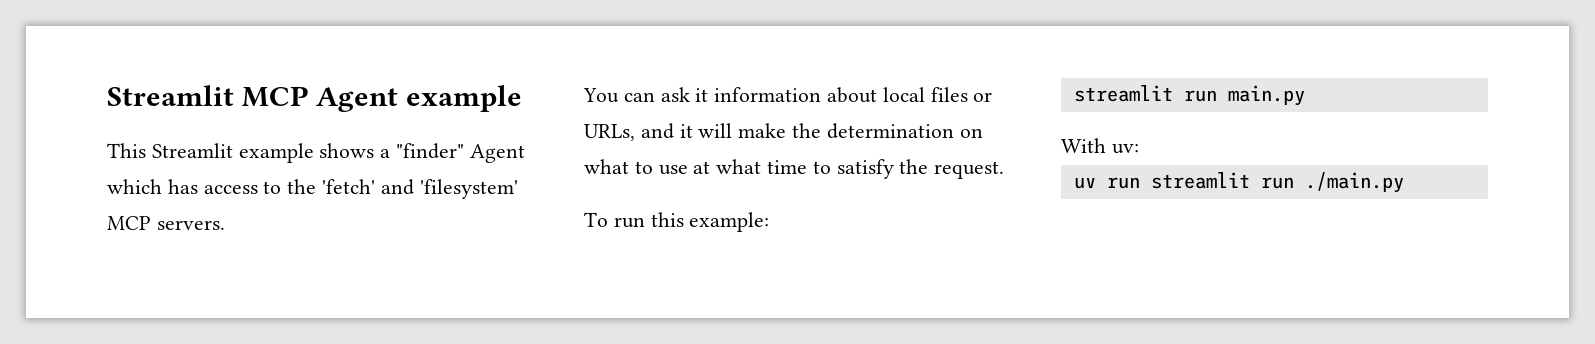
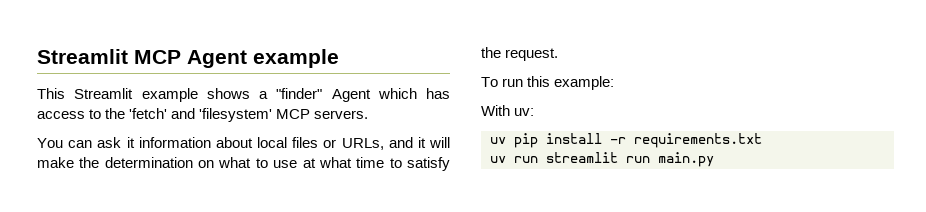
[1073,85,1305,106] // streamlit run main.py -> (615, 83) none
(1139, 149) none -> [490,133,762,148] // uv pip install -r requirements.txt
[1304,172,1404,193] ./main.py -> [658,152,714,167] main.py

